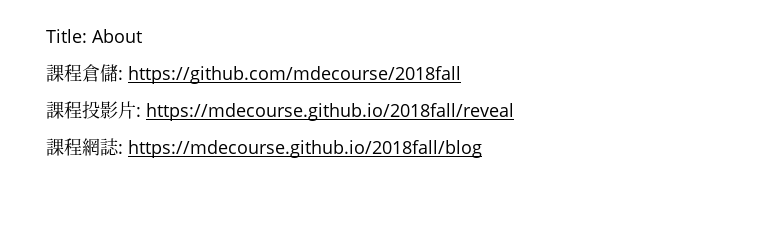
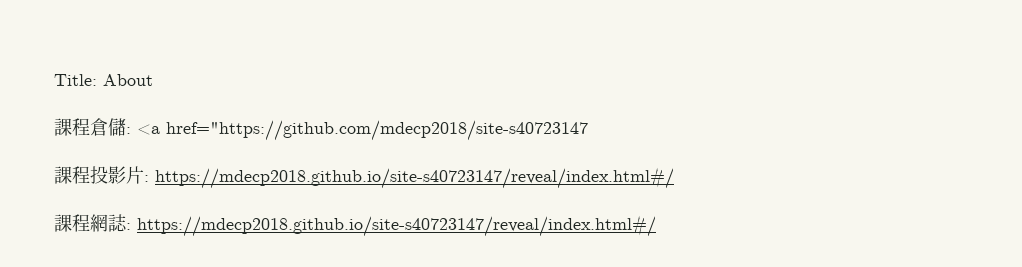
[128,66,461,84] https://github.com/mdecourse/2018fall -> [137,120,588,141] <a href="https://github.com/mdecp2018/site-s40723147
[146,103,514,121] https://mdecourse.github.io/2018fall/reveal -> [155,167,674,189] https://mdecp2018.github.io/site-s40723147/reveal/index.html#/
[128,140,482,158] https://mdecourse.github.io/2018fall/blog -> [137,215,656,237] https://mdecp2018.github.io/site-s40723147/reveal/index.html#/

